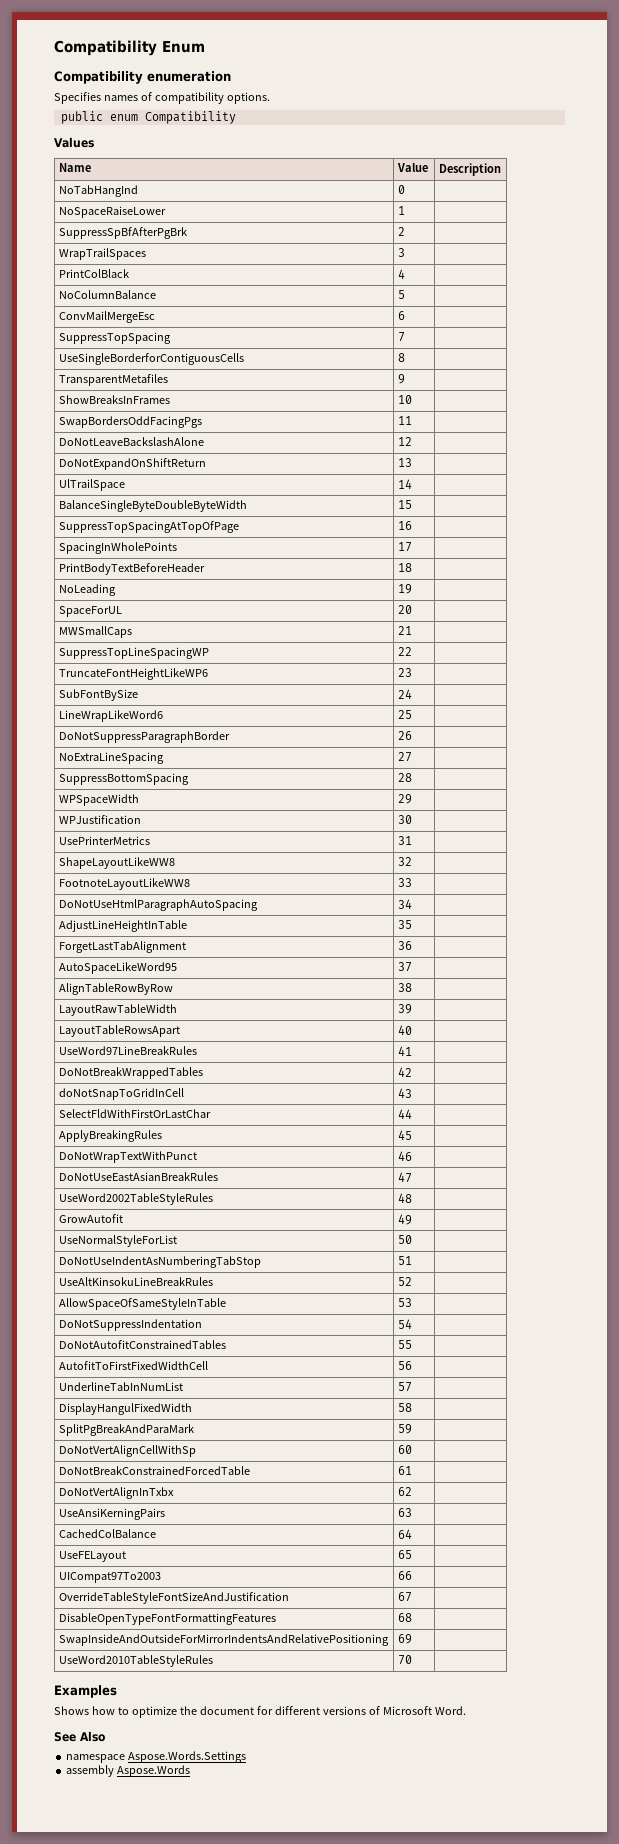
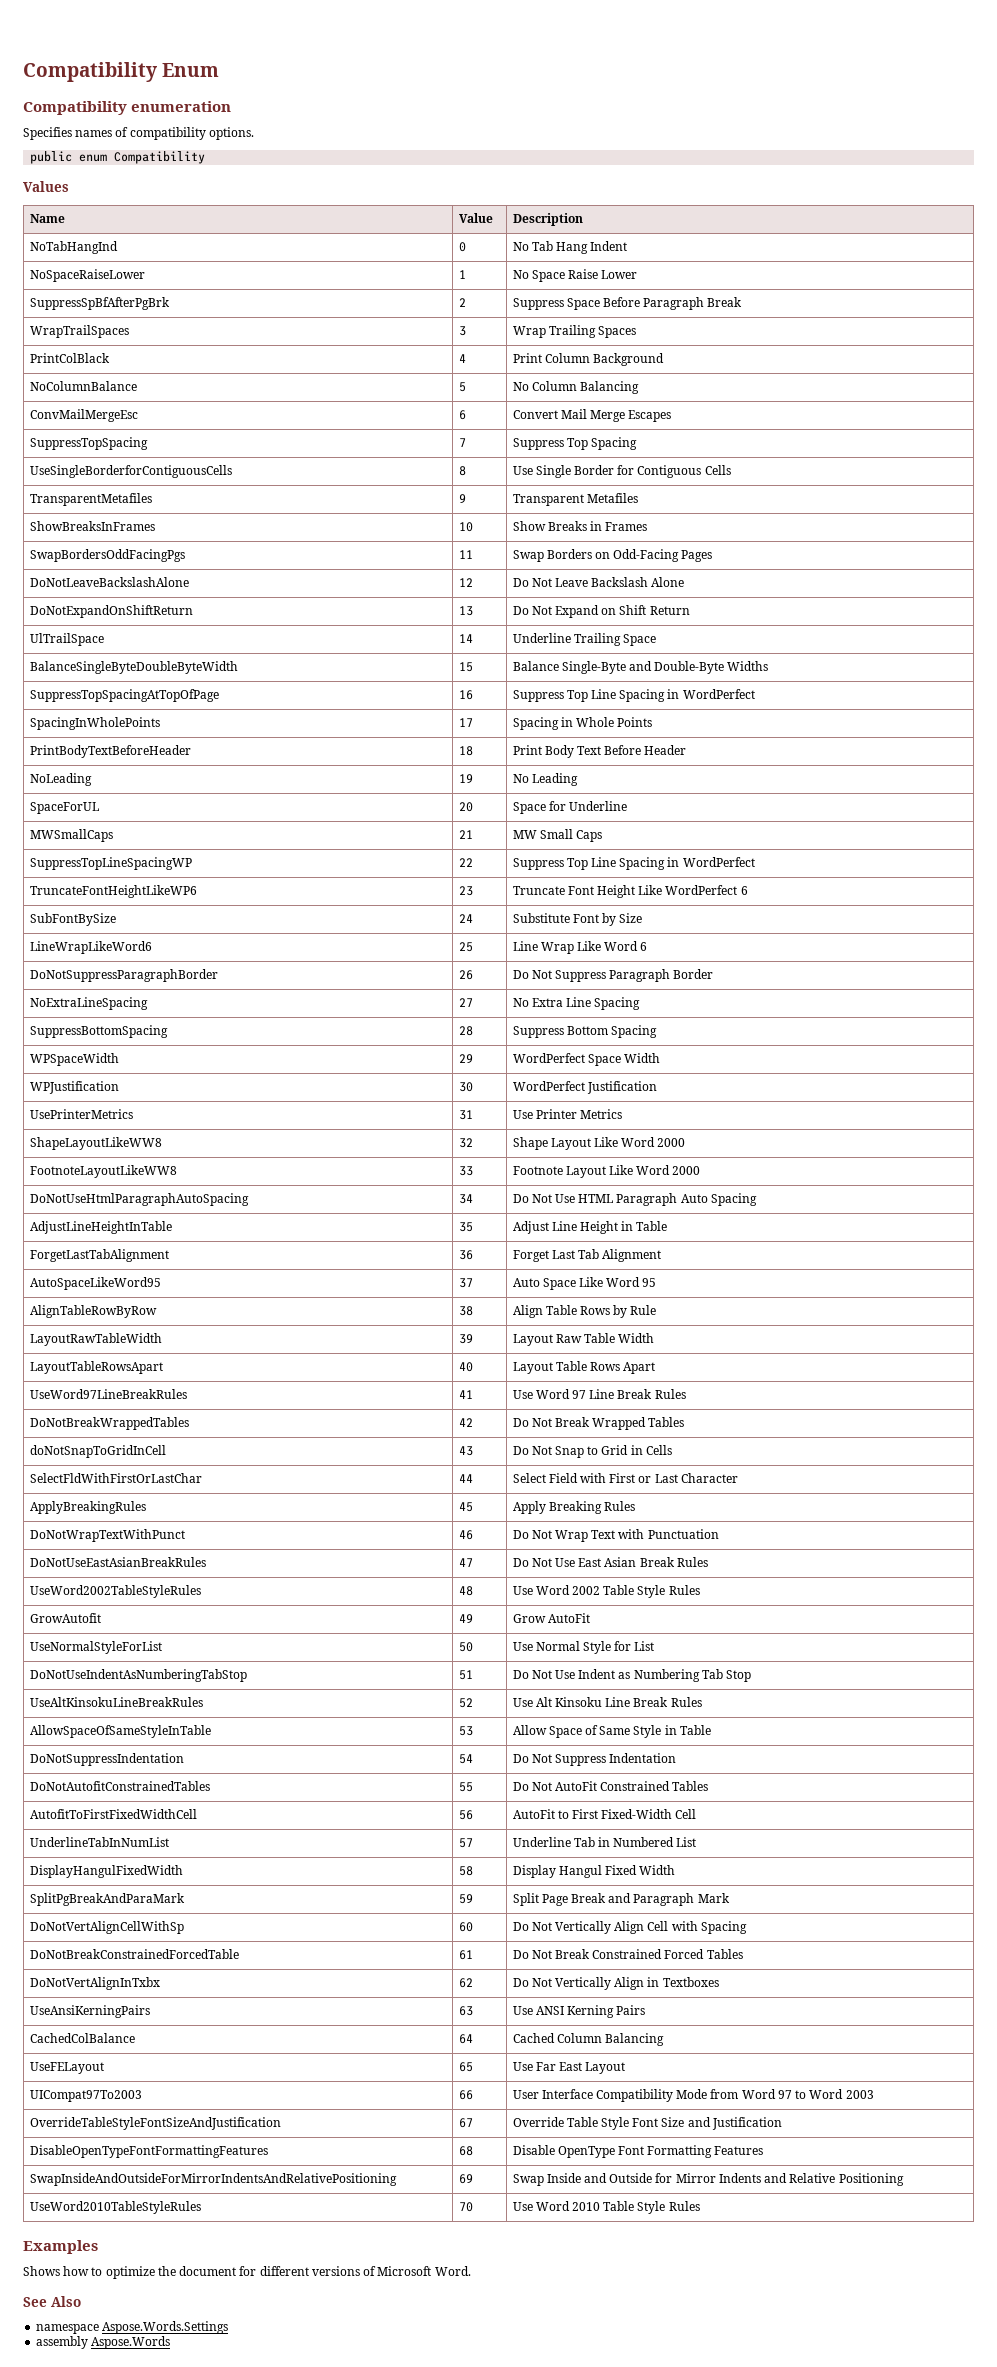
[58,206,166,218] [397,206,405,215] [58,227,187,239] [397,227,405,236] // NoSpaceRaiseLower | 1 | // SuppressSpBfAfterPgBrk | 2 | -> [512,241,628,254] [29,269,145,282] [458,270,466,279] [512,269,638,282] [29,297,170,310] [458,298,466,307] [512,297,743,310] No Tab Hang Indent // NoSpaceRaiseLower | 1 | No Space Raise Lower // SuppressSpBfAfterPgBrk | 2 | Suppress Space Before Paragraph Break
(405, 252) none -> [512,325,636,338] Wrap Trailing Spaces
(405, 274) none -> [512,353,664,366] Print Column Background
(405, 294) none -> [512,381,639,394] No Column Balancing
(405, 315) none -> [512,409,672,422] Convert Mail Merge Escapes
(405, 337) none -> [512,437,637,450] Suppress Top Spacing
(405, 357) none -> [512,465,731,478] Use Single Border for Contiguous Cells
(405, 379) none -> [512,493,638,506] Transparent Metafiles
[58,416,202,428] [397,416,412,425] [58,437,204,446] [397,437,412,446] [58,458,206,470] [397,458,412,467] // SwapBordersOddFacingPgs | 11 | // DoNotLeaveBackslashAlone | 12 | // DoNotExpandOnShiftReturn | 13 | -> [512,521,648,531] [29,549,185,562] [458,550,473,559] [512,549,713,562] [29,577,189,587] [458,578,473,587] [512,577,685,587] [29,605,193,618] [458,606,473,616] [512,605,690,618] Show Breaks in Frames // SwapBordersOddFacingPgs | 11 | Swap Borders on Odd-Facing Pages // DoNotLeaveBackslashAlone | 12 | Do Not Leave Backslash Alone // DoNotExpandOnShiftReturn | 13 | Do Not Expand on Shift Return
(412, 484) none -> [512,633,656,646] Underline Trailing Space
[58,521,239,533] [397,521,412,530] [58,542,177,554] [397,542,412,552] [58,563,205,575] [397,563,412,572] // SuppressTopSpacingAtTopOfPage | 16 | // SpacingInWholePoints | 17 | // PrintBodyTextBeforeHeader | 18 | -> [512,661,769,674] [29,689,219,702] [458,690,473,700] [512,689,755,702] [29,717,160,730] [458,718,473,727] [512,717,653,730] [29,745,191,758] [458,746,473,756] [512,745,687,758] Balance Single-Byte and Double-Byte Widths // SuppressTopSpacingAtTopOfPage | 16 | Suppress Top Line Spacing in WordPerfect // SpacingInWholePoints | 17 | Spacing in Whole Points // PrintBodyTextBeforeHeader | 18 | Print Body Text Before Header
(412, 589) none -> [512,773,578,786] No Leading
(412, 609) none -> [512,801,627,814] Space for Underline
(412, 630) none -> [512,829,602,842] MW Small Caps
[58,668,208,680] [397,668,412,677] [58,689,138,701] [397,689,412,699] [58,710,163,722] [397,710,412,719] [58,731,230,743] [397,731,412,740] [58,752,164,764] [397,752,412,762] // TruncateFontHeightLikeWP6 | 23 | // SubFontBySize | 24 | // LineWrapLikeWord6 | 25 | // DoNotSuppressParagraphBorder | 26 | // NoExtraLineSpacing | 27 | -> [512,857,755,870] [29,885,197,898] [458,886,473,896] [512,885,748,898] [29,913,116,926] [458,914,473,923] [512,913,643,926] [29,941,152,954] [458,942,473,952] [512,941,648,954] [29,969,218,982] [458,970,473,980] [512,969,714,982] [29,997,148,1010] [458,998,473,1007] [512,997,641,1010] Suppress Top Line Spacing in WordPerfect // TruncateFontHeightLikeWP6 | 23 | Truncate Font Height Like WordPerfect 6 // SubFontBySize | 24 | Substitute Font by Size // LineWrapLikeWord6 | 25 | Line Wrap Like Word 6 // DoNotSuppressParagraphBorder | 26 | Do Not Suppress Paragraph Border // NoExtraLineSpacing | 27 | No Extra Line Spacing
(412, 777) none -> [512,1025,657,1038] Suppress Bottom Spacing
(412, 799) none -> [512,1053,660,1066] WordPerfect Space Width
(412, 819) none -> [512,1081,657,1094] WordPerfect Justification
(412, 840) none -> [512,1109,622,1119] Use Printer Metrics
[58,878,190,890] [397,878,412,887] [58,899,258,911] [397,899,412,909] [58,920,187,932] [397,920,412,929] [58,941,186,953] [397,941,412,950] [58,962,177,974] [397,962,412,972] [58,983,173,995] [397,983,412,992] [58,1004,177,1016] [397,1004,412,1014] [58,1025,180,1037] [397,1025,412,1035] [58,1046,197,1055] [397,1046,412,1056] [58,1067,203,1079] [397,1067,412,1077] [58,1088,184,1100] [397,1088,412,1098] [58,1109,211,1118] [397,1109,412,1119] // FootnoteLayoutLikeWW8 | 33 | // DoNotUseHtmlParagraphAutoSpacing | 34 | // AdjustLineHeightInTable | 35 | // ForgetLastTabAlignment | 36 | // AutoSpaceLikeWord95 | 37 | // AlignTableRowByRow | 38 | // LayoutRawTableWidth | 39 | // LayoutTableRowsApart | 40 | // UseWord97LineBreakRules | 41 | // DoNotBreakWrappedTables | 42 | // doNotSnapToGridInCell | 43 | // SelectFldWithFirstOrLastChar | 44 | -> [512,1137,686,1150] [29,1165,177,1178] [458,1166,473,1176] [512,1165,701,1178] [29,1193,249,1206] [458,1194,473,1204] [512,1193,757,1206] [29,1221,172,1234] [458,1222,473,1232] [512,1221,668,1234] [29,1249,169,1262] [458,1250,473,1260] [512,1249,662,1262] [29,1277,161,1290] [458,1278,473,1288] [512,1277,657,1290] [29,1305,157,1318] [458,1306,473,1316] [512,1305,657,1318] [29,1333,162,1346] [458,1334,473,1344] [512,1333,655,1346] [29,1361,163,1374] [458,1362,473,1372] [512,1361,656,1374] [29,1389,187,1399] [458,1390,473,1399] [512,1389,686,1399] [29,1417,189,1430] [458,1418,473,1427] [512,1417,685,1430] [29,1445,166,1458] [458,1446,473,1456] [512,1445,672,1458] [29,1473,202,1483] [458,1474,473,1483] [512,1473,738,1483] Shape Layout Like Word 2000 // FootnoteLayoutLikeWW8 | 33 | Footnote Layout Like Word 2000 // DoNotUseHtmlParagraphAutoSpacing | 34 | Do Not Use HTML Paragraph Auto Spacing // AdjustLineHeightInTable | 35 | Adjust Line Height in Table // ForgetLastTabAlignment | 36 | Forget Last Tab Alignment // AutoSpaceLikeWord95 | 37 | Auto Space Like Word 95 // AlignTableRowByRow | 38 | Align Table Rows by Rule // LayoutRawTableWidth | 39 | Layout Raw Table Width // LayoutTableRowsApart | 40 | Layout Table Rows Apart // UseWord97LineBreakRules | 41 | Use Word 97 Line Break Rules // DoNotBreakWrappedTables | 42 | Do Not Break Wrapped Tables // doNotSnapToGridInCell | 43 | Do Not Snap to Grid in Cells // SelectFldWithFirstOrLastChar | 44 | Select Field with First or Last Character
(412, 1135) none -> [512,1501,635,1514] Apply Breaking Rules
[58,1172,218,1181] [397,1172,412,1183] [58,1193,213,1205] [397,1193,412,1203] // DoNotUseEastAsianBreakRules | 47 | // UseWord2002TableStyleRules | 48 | -> [512,1529,719,1542] [29,1557,206,1567] [458,1558,473,1567] [512,1557,708,1567] [29,1585,201,1598] [458,1586,473,1596] [512,1585,700,1598] Do Not Wrap Text with Punctuation // DoNotUseEastAsianBreakRules | 47 | Do Not Use East Asian Break Rules // UseWord2002TableStyleRules | 48 | Use Word 2002 Table Style Rules
(412, 1219) none -> [512,1613,590,1623] Grow AutoFit
[58,1256,261,1268] [397,1256,412,1265] [58,1277,213,1286] [397,1277,412,1286] [58,1298,226,1310] [397,1298,412,1307] [58,1319,202,1331] [397,1319,412,1329] [58,1340,226,1349] [397,1340,412,1349] [58,1361,208,1370] [397,1361,412,1370] [58,1382,183,1391] [397,1382,412,1392] [58,1403,192,1415] [397,1403,412,1412] [58,1424,194,1436] [397,1424,412,1434] [58,1445,196,1457] [397,1445,412,1454] [58,1466,250,1475] [397,1466,412,1475] [58,1487,174,1499] [397,1487,412,1496] [58,1508,165,1520] [397,1508,412,1517] // DoNotUseIndentAsNumberingTabStop | 51 | // UseAltKinsokuLineBreakRules | 52 | // AllowSpaceOfSameStyleInTable | 53 | // DoNotSuppressIndentation | 54 | // DoNotAutofitConstrainedTables | 55 | // AutofitToFirstFixedWidthCell | 56 | // UnderlineTabInNumList | 57 | // DisplayHangulFixedWidth | 58 | // SplitPgBreakAndParaMark | 59 | // DoNotVertAlignCellWithSp | 60 | // DoNotBreakConstrainedForcedTable | 61 | // DoNotVertAlignInTxbx | 62 | // UseAnsiKerningPairs | 63 | -> [512,1641,655,1654] [29,1669,247,1682] [458,1670,473,1680] [512,1669,752,1682] [29,1697,203,1707] [458,1698,473,1708] [512,1697,702,1707] [29,1725,211,1738] [458,1726,473,1736] [512,1725,711,1738] [29,1753,184,1766] [458,1754,473,1764] [512,1753,677,1766] [29,1781,210,1791] [458,1782,473,1792] [512,1781,709,1791] [29,1809,197,1819] [458,1810,473,1820] [512,1809,697,1819] [29,1837,169,1847] [458,1838,473,1848] [512,1837,697,1847] [29,1865,183,1878] [458,1866,473,1876] [512,1865,676,1878] [29,1893,185,1906] [458,1894,473,1904] [512,1893,730,1906] [29,1921,184,1934] [458,1922,473,1932] [512,1921,747,1934] [29,1949,239,1959] [458,1950,473,1960] [512,1949,743,1959] [29,1977,160,1990] [458,1978,473,1988] [512,1977,719,1990] [29,2005,150,2018] [458,2006,473,2016] [512,2005,646,2018] Use Normal Style for List // DoNotUseIndentAsNumberingTabStop | 51 | Do Not Use Indent as Numbering Tab Stop // UseAltKinsokuLineBreakRules | 52 | Use Alt Kinsoku Line Break Rules // AllowSpaceOfSameStyleInTable | 53 | Allow Space of Same Style in Table // DoNotSuppressIndentation | 54 | Do Not Suppress Indentation // DoNotAutofitConstrainedTables | 55 | Do Not AutoFit Constrained Tables // AutofitToFirstFixedWidthCell | 56 | AutoFit to First Fixed-Width Cell // UnderlineTabInNumList | 57 | Underline Tab in Numbered List // DisplayHangulFixedWidth | 58 | Display Hangul Fixed Width // SplitPgBreakAndParaMark | 59 | Split Page Break and Paragraph Mark // DoNotVertAlignCellWithSp | 60 | Do Not Vertically Align Cell with Spacing // DoNotBreakConstrainedForcedTable | 61 | Do Not Break Constrained Forced Tables // DoNotVertAlignInTxbx | 62 | Do Not Vertically Align in Textboxes // UseAnsiKerningPairs | 63 | Use ANSI Kerning Pairs
(412, 1534) none -> [512,2033,664,2046] Cached Column Balancing
[58,1572,161,1583] [397,1571,412,1580] [58,1592,289,1604] [397,1592,412,1602] [58,1613,276,1625] [397,1613,412,1622] [58,1634,389,1646] [397,1634,412,1644] [58,1655,213,1667] [397,1655,412,1665] // UICompat97To2003 | 66 | // OverrideTableStyleFontSizeAndJustification | 67 | // DisableOpenTypeFontFormattingFeatures | 68 | // SwapInsideAndOutsideForMirrorIndentsAndRelativePositioning | 69 | // UseWord2010TableStyleRules | 70 | -> [512,2062,626,2074] [29,2090,142,2102] [458,2090,473,2100] [512,2089,874,2102] [29,2117,281,2130] [458,2118,473,2128] [512,2117,782,2130] [29,2145,268,2158] [458,2146,473,2156] [512,2145,764,2158] [29,2173,397,2186] [458,2174,473,2184] [512,2173,904,2186] [29,2201,201,2214] [458,2202,473,2212] [512,2201,700,2214] Use Far East Layout // UICompat97To2003 | 66 | User Interface Compatibility Mode from Word 97 to Word 2003 // OverrideTableStyleFontSizeAndJustification | 67 | Override Table Style Font Size and Justification // DisableOpenTypeFontFormattingFeatures | 68 | Disable OpenType Font Formatting Features // SwapInsideAndOutsideForMirrorIndentsAndRelativePositioning | 69 | Swap Inside and Outside for Mirror Indents and Relative Positioning // UseWord2010TableStyleRules | 70 | Use Word 2010 Table Style Rules

